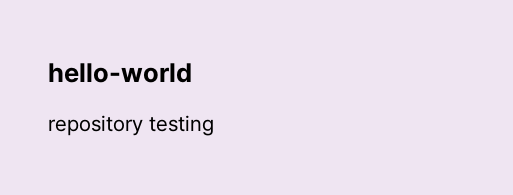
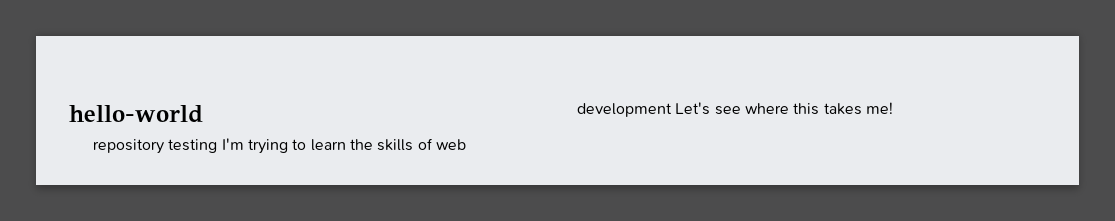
(214, 125) none -> [221,138,466,154] [577,102,893,117] I'm trying to learn the skills of web development Let's see where this takes me!

